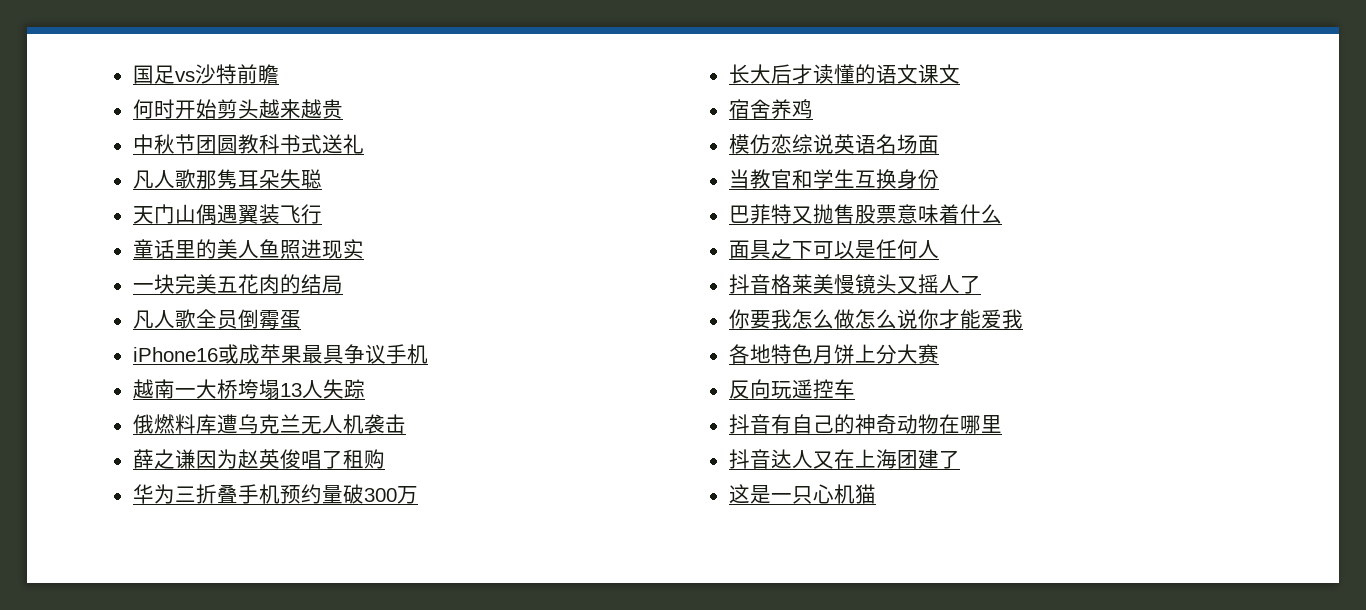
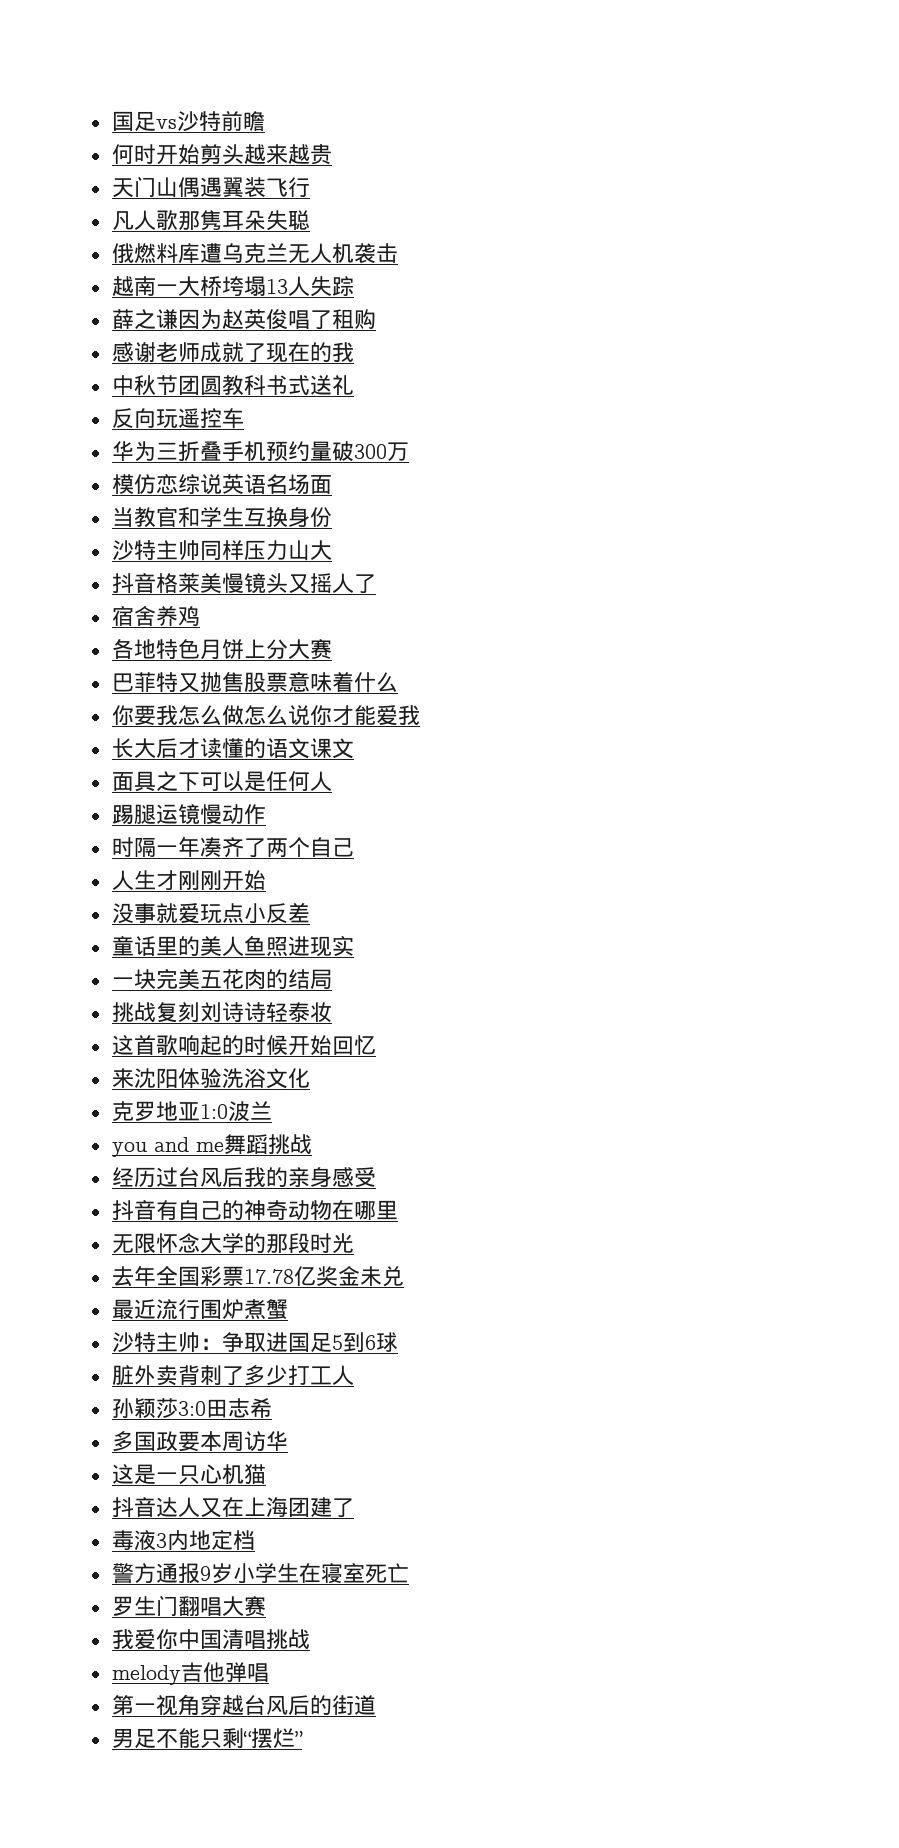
(343, 109) none -> [111,176,310,198] [111,210,310,231] [111,243,398,264] [111,276,354,297] [111,309,376,330] [111,342,354,363] // 天门山偶遇翼装飞行 // 凡人歌那隽耳朵失聪 // 俄燃料库遭乌克兰无人机袭击 // 越南一大桥垮塌13人失踪 // 薛之谦因为赵英俊唱了租购 // 感谢老师成就了现在的我
[132,169,322,189] [132,204,322,225] 凡人歌那隽耳朵失聪 // 天门山偶遇翼装飞行 -> [111,408,244,429] [111,441,409,462] [111,474,332,495] [111,507,332,528] [111,540,332,561] [111,573,376,594] [111,606,200,627] [111,639,332,660] [111,671,398,693] [111,705,420,726] [111,738,354,759] [111,771,332,792] [111,804,266,825] [111,836,354,858] [111,870,266,891] [111,902,310,924] 反向玩遥控车 // 华为三折叠手机预约量破300万 // 模仿恋综说英语名场面 // 当教官和学生互换身份 // 沙特主帅同样压力山大 // 抖音格莱美慢镜头又摇人了 // 宿舍养鸡 // 各地特色月饼上分大赛 // 巴菲特又抛售股票意味着什么 // 你要我怎么做怎么说你才能爱我 // 长大后才读懂的语文课文 // 面具之下可以是任何人 // 踢腿运镜慢动作 // 时隔一年凑齐了两个自己 // 人生才刚刚开始 // 没事就爱玩点小反差
[132,309,301,330] [132,344,428,364] [132,379,365,399] [132,414,406,434] [132,449,385,469] [132,484,418,504] [728,64,960,84] [728,99,813,119] [728,134,939,154] [728,169,939,189] [728,204,1002,224] [728,239,939,259] [728,274,981,294] [728,309,1023,329] [728,344,939,364] [728,379,855,399] 凡人歌全员倒霉蛋 // iPhone16或成苹果最具争议手机 // 越南一大桥垮塌13人失踪 // 俄燃料库遭乌克兰无人机袭击 // 薛之谦因为赵英俊唱了租购 // 华为三折叠手机预约量破300万 // 长大后才读懂的语文课文 // 宿舍养鸡 // 模仿恋综说英语名场面 // 当教官和学生互换身份 // 巴菲特又抛售股票意味着什么 // 面具之下可以是任何人 // 抖音格莱美慢镜头又摇人了 // 你要我怎么做怎么说你才能爱我 // 各地特色月饼上分大赛 // 反向玩遥控车 -> [111,1002,332,1023] [111,1034,376,1056] [111,1068,310,1089] [111,1101,272,1122] [111,1134,312,1157] [111,1167,376,1188] 挑战复刻刘诗诗轻泰妆 // 这首歌响起的时候开始回忆 // 来沈阳体验洗浴文化 // 克罗地亚1:0波兰 // you and me舞蹈挑战 // 经历过台风后我的亲身感受
(1002, 424) none -> [111,1233,354,1254] [111,1265,404,1287] [111,1299,288,1320] [111,1332,398,1353] [111,1365,354,1386] [111,1398,272,1419] [111,1431,288,1452] [111,1464,266,1484] // 无限怀念大学的那段时光 // 去年全国彩票17.78亿奖金未兑 // 最近流行围炉煮蟹 // 沙特主帅：争取进国足5到6球 // 脏外卖背刺了多少打工人 // 孙颖莎3:0田志希 // 多国政要本周访华 // 这是一只心机猫
[728,484,876,504] 这是一只心机猫 -> [111,1530,255,1551] [111,1563,409,1584] [111,1595,266,1617] [111,1629,310,1650] [111,1662,269,1685] [111,1694,376,1716] [111,1728,303,1749] 毒液3内地定档 // 警方通报9岁小学生在寝室死亡 // 罗生门翻唱大赛 // 我爱你中国清唱挑战 // melody吉他弹唱 // 第一视角穿越台风后的街道 // 男足不能只剩“摆烂”

